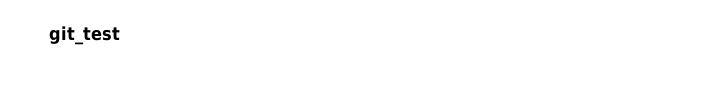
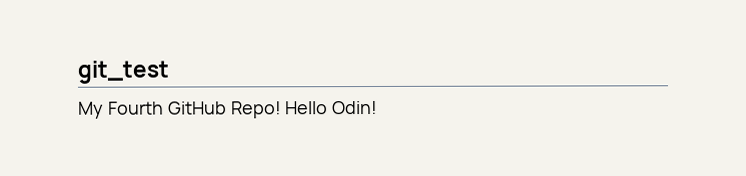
(120, 35) none -> [78,100,379,119] // My Fourth GitHub Repo! Hello Odin!

